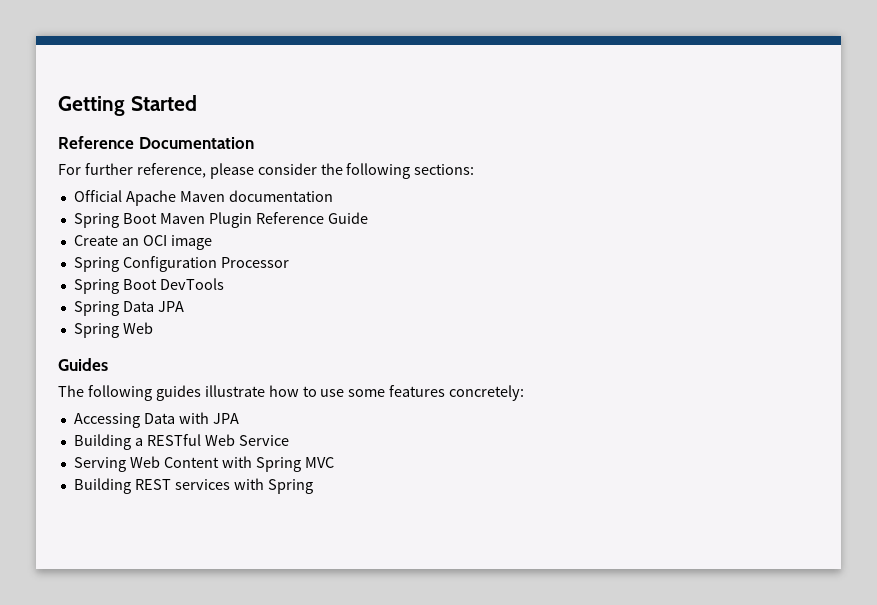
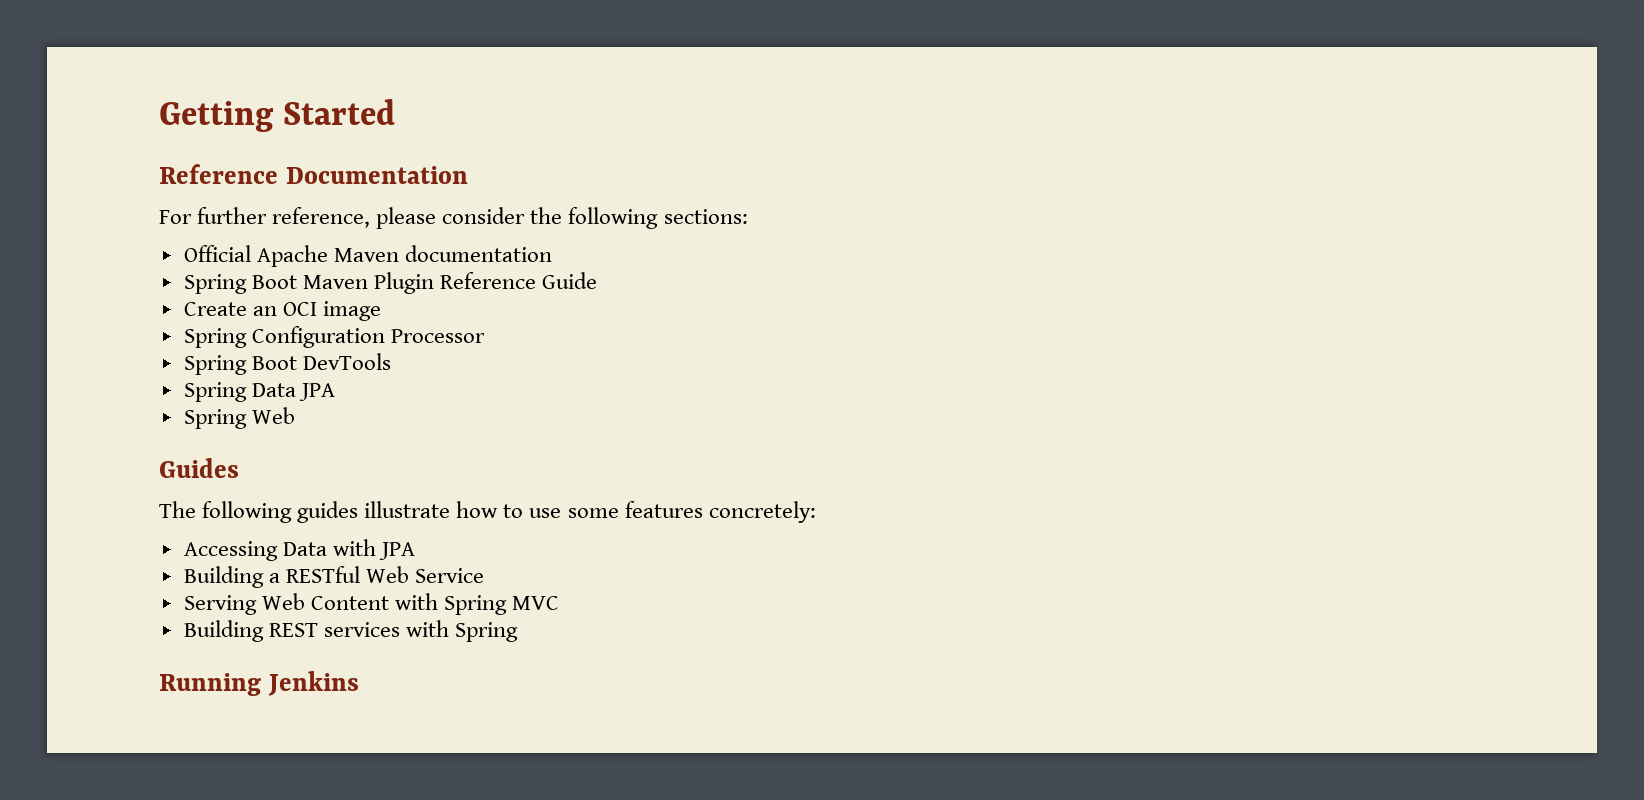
(313, 486) none -> [159,671,359,696] // Running Jenkins

